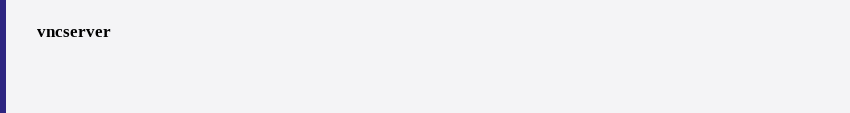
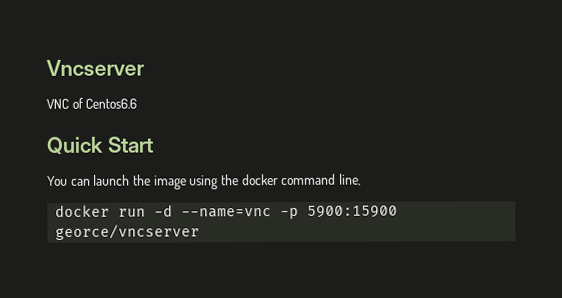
[37,29,111,37] vncserver -> [46,59,145,76] [46,97,138,109] [46,136,154,155] [47,173,361,190] [55,204,399,220] [55,224,201,240] Vncserver // VNC of Centos6.6 // Quick Start // You can launch the image using the docker command line, // docker run -d --name=vnc -p 5900:15900 georce/vncserver

